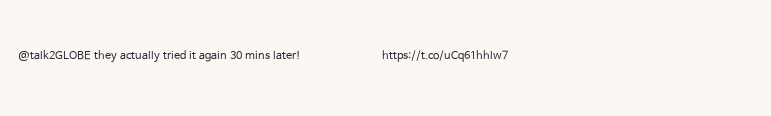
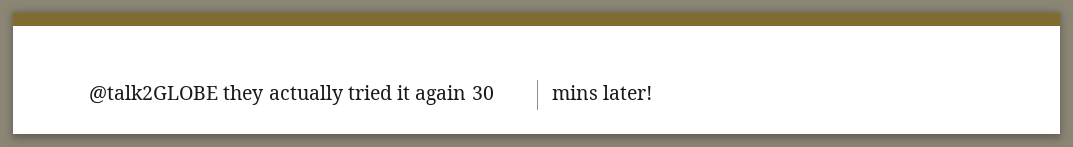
[382,50,508,62] https://t.co/uCq61hhlw7 -> (653, 92) none

